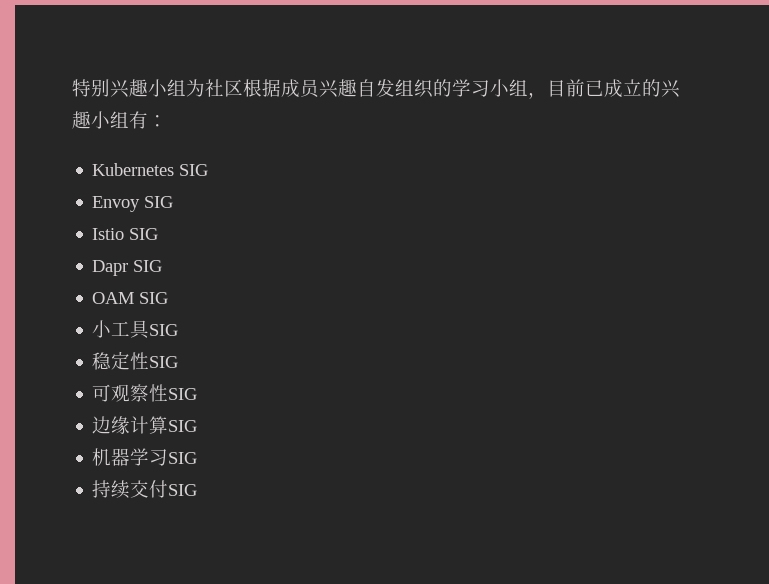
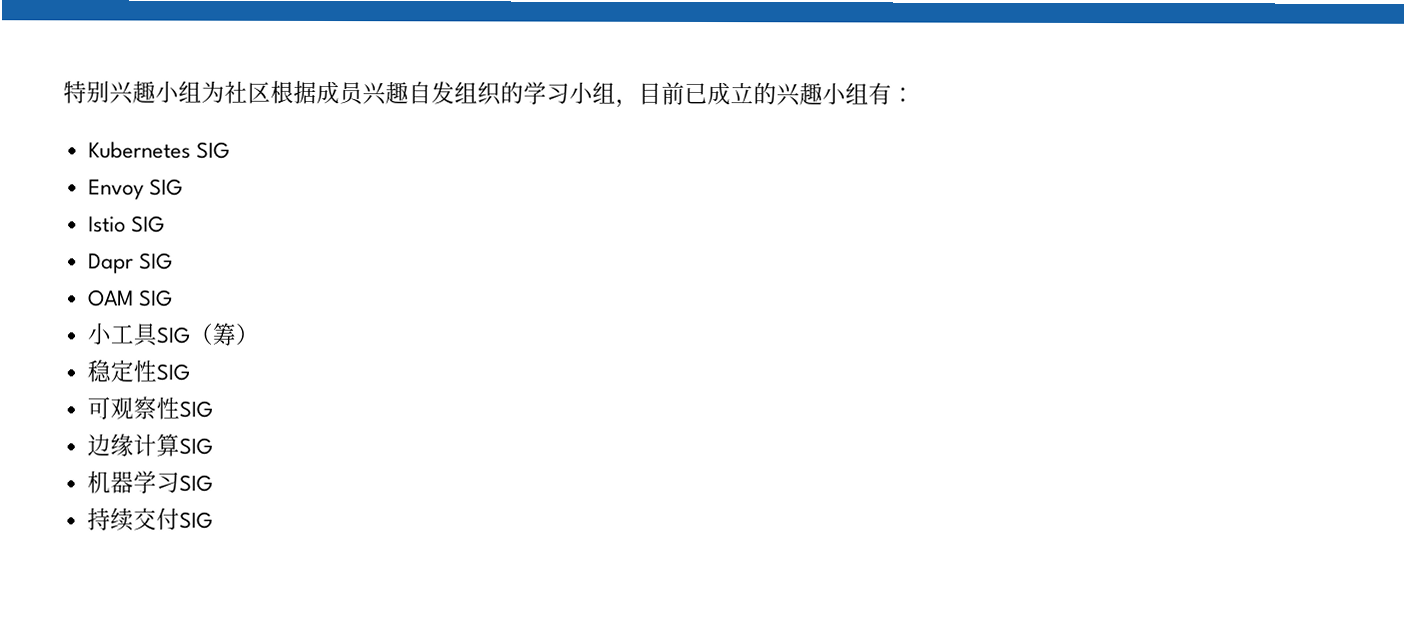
(179, 330) none -> [188,322,259,346] （筹）

